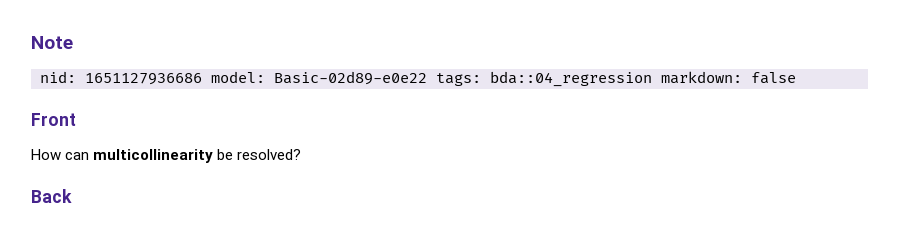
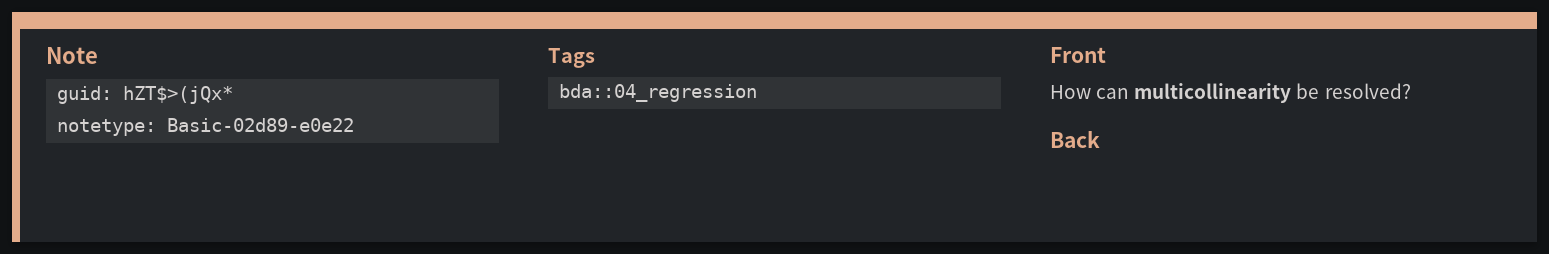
[40,71,265,85] nid: 1651127936686 model: -> [57,86,234,104] [57,119,157,136] guid: hZT$>(jQx* // notetype:
[436,73,481,86] tags: -> [548,48,595,68] // Tags //
[661,71,796,84] markdown: false -> (758, 93) none

